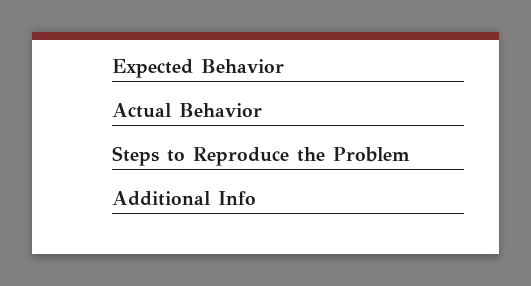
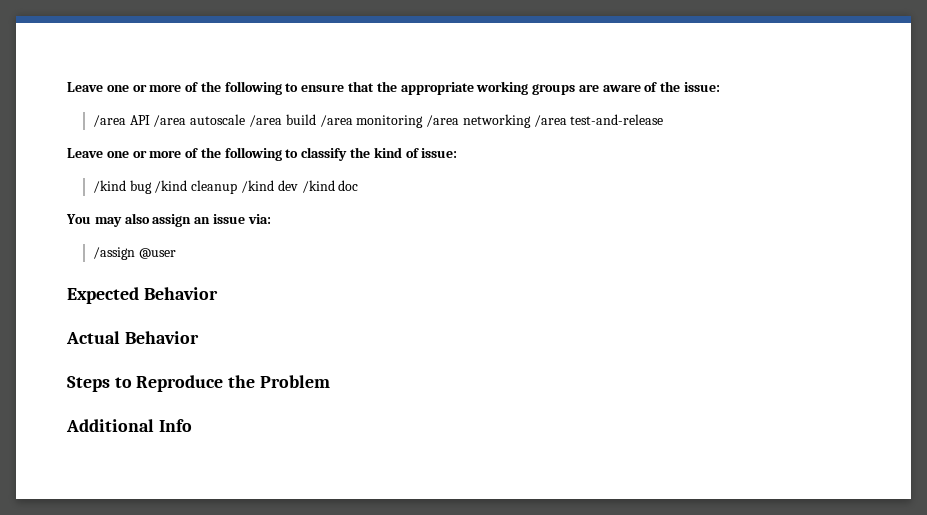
(112, 68) none -> [67,81,721,95] [92,114,664,128] [67,147,458,161] [92,180,359,194] [66,213,271,227] [92,247,176,260] Leave one or more of the following to ensure that the appropriate working groups are aware of the issue: // /area API /area autoscale /area build /area monitoring /area networking /area test-and-release // Leave one or more of the following to classify the kind of issue: // /kind bug /kind cleanup /kind dev /kind doc // You may also assign an issue via: // /assign @user //

